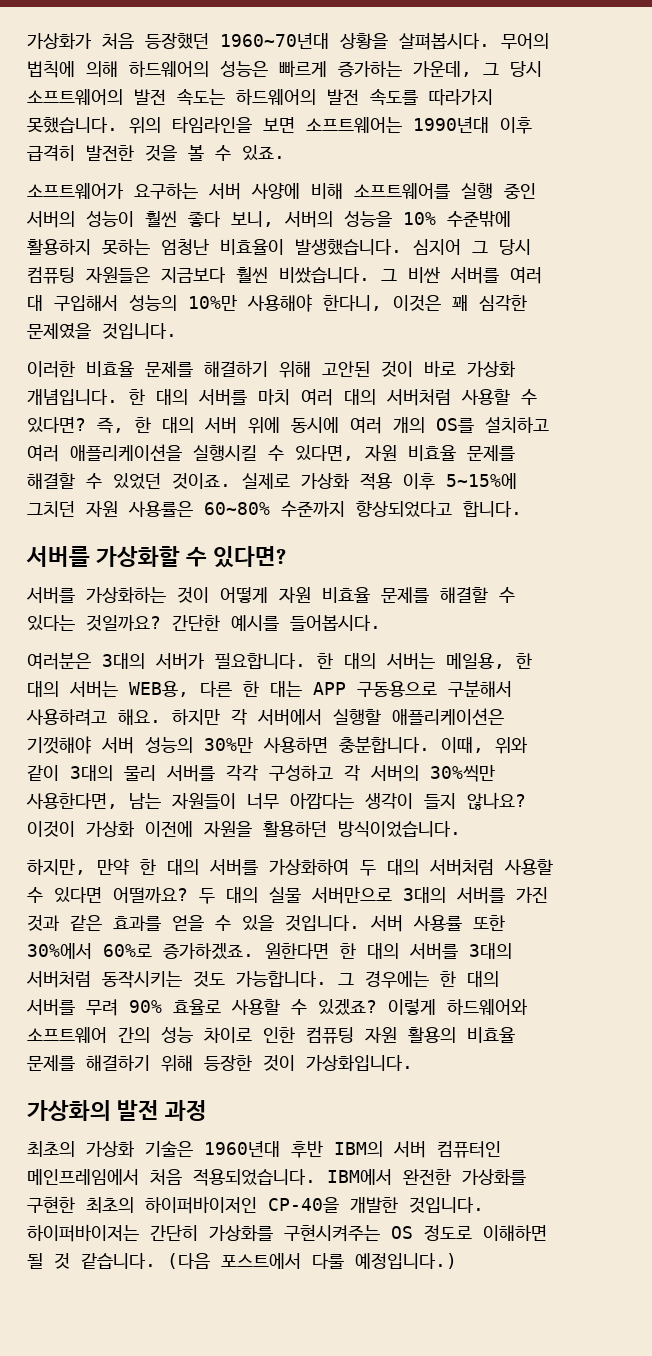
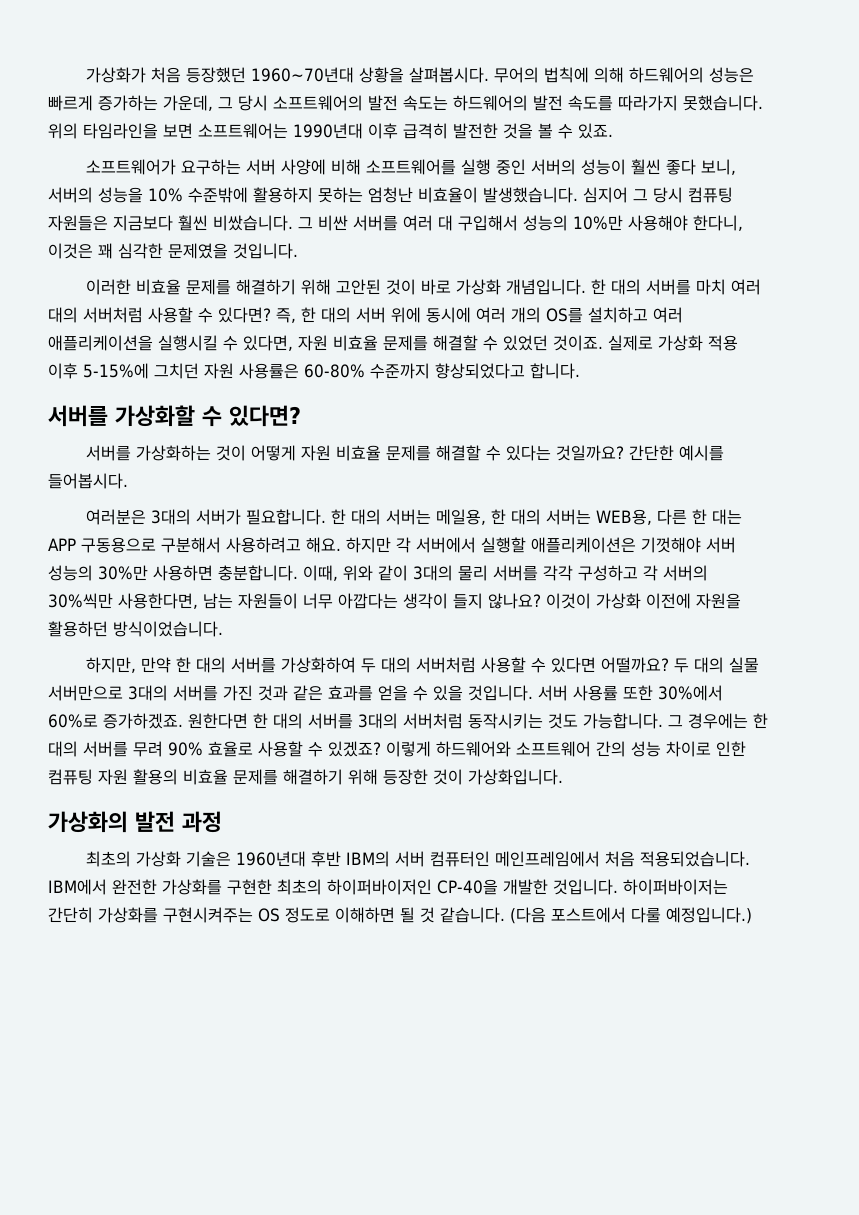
[446,473,517,489] 5~15%에 -> [83,363,149,379] 5-15%에
[204,502,270,515] 60~80% -> [304,364,365,378] 60-80%

